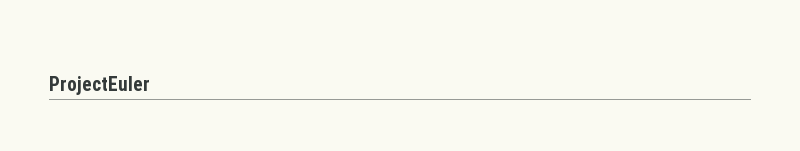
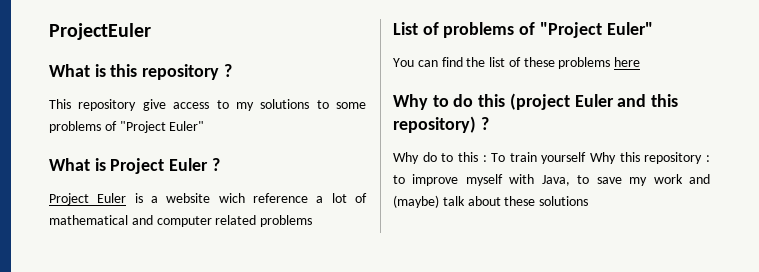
(150, 85) none -> [49,64,232,80] [49,99,366,111] [49,121,205,133] [49,158,220,174] [49,193,367,205] [49,215,313,227] [393,22,653,38] [393,57,641,69] [393,93,679,110] [393,116,489,133] [393,152,710,164] [393,174,710,186] [393,195,589,208] // What is this repository ? // This repository give access to my solutions to some problems of "Project Euler" // What is Project Euler ? // Project Euler is a website wich reference a lot of mathematical and computer related problems // List of problems of "Project Euler" // You can find the list of these problems here // Why to do this (project Euler and this repository) ? // Why do to this : To train yourself Why this repository : to improve myself with Java, to save my work and (maybe) talk about these solutions

